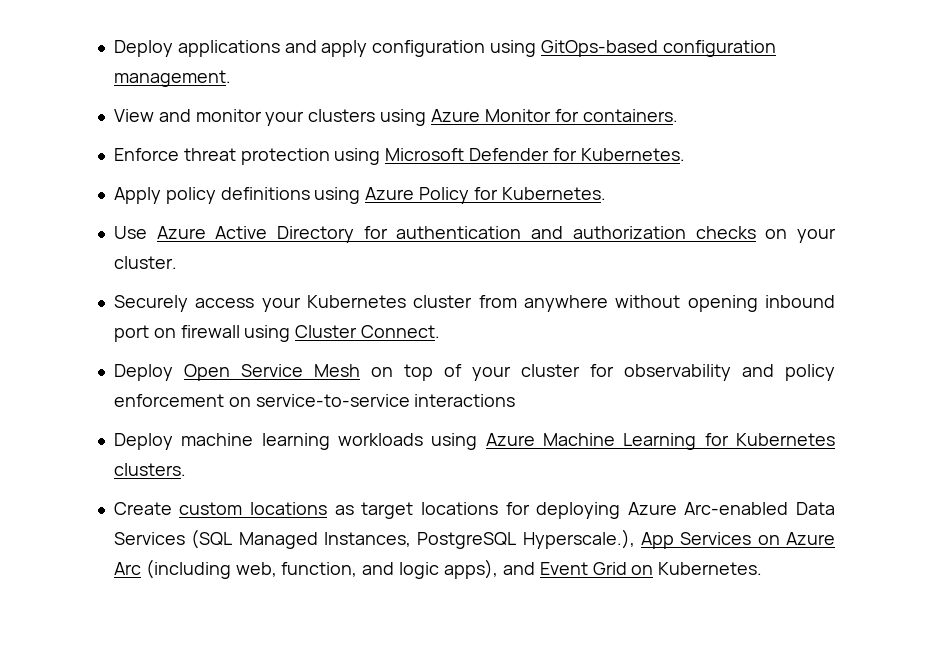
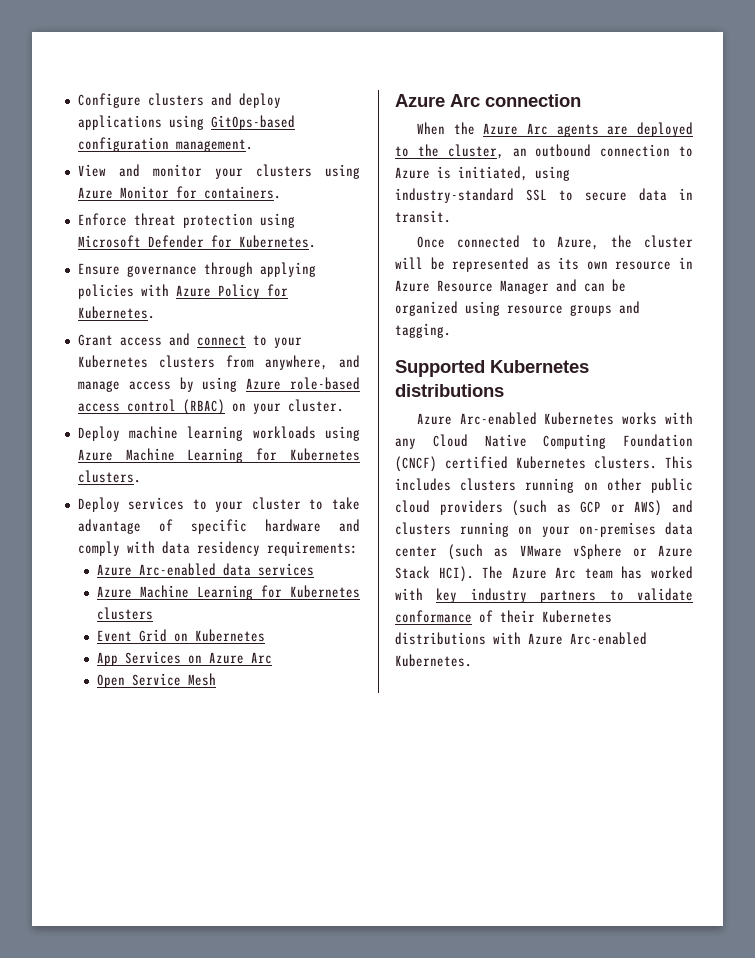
[113,40,486,57] Deploy applications and apply configuration -> [77,93,281,108] [77,115,162,130] Configure clusters and deploy applications
[113,187,606,204] [113,226,837,243] [113,256,177,269] [113,295,836,312] [113,325,441,342] [113,364,835,381] [113,394,516,407] Apply policy definitions using Azure Policy for Kubernetes. // Use Azure Active Directory for authentication and authorization checks on your cluster. // Securely access your Kubernetes cluster from anywhere without opening inbound port on firewall using Cluster Connect. // Deploy Open Service Mesh on top of your cluster for observability and policy enforcement on service-to-service interactions -> [77,262,316,277] [77,284,288,299] [77,306,155,319] [77,333,302,348] [77,355,360,370] [77,377,360,392] [77,399,344,415] Ensure governance through applying policies with Azure Policy for Kubernetes. // Grant access and connect to your Kubernetes clusters from anywhere, and manage access by using Azure role-based access control (RBAC) on your cluster.
[113,502,836,519] [113,529,635,549] Create custom locations as target locations for deploying Azure Arc-enabled Data Services (SQL Managed Instances, PostgreSQL Hyperscale.), -> [77,497,360,512] [77,519,360,534] [77,541,358,556] [97,563,315,576] [97,585,360,600] [97,607,154,620] [97,629,266,642] Deploy services to your cluster to take advantage of specific hardware and comply with data residency requirements: // Azure Arc-enabled data services // Azure Machine Learning for Kubernetes clusters // Event Grid on Kubernetes //
[145,559,654,579] (including web, function, and logic apps), and Event Grid on -> [97,673,217,688] [395,94,581,107] [416,122,693,137] [395,144,693,159] [395,166,570,181] [395,188,693,203] [395,210,451,223] [416,235,693,250] [395,257,693,272] [395,279,626,294] [395,301,640,316] [395,323,451,338] [395,360,589,377] [395,384,504,397] [416,412,693,425] [395,434,693,449] [395,456,693,472] [395,478,693,493] [395,500,693,516] [395,522,693,537] [395,544,693,560] [395,566,693,582] [395,588,693,603] [395,610,612,623] [395,632,647,645] // Open Service Mesh // Azure Arc connection // When the Azure Arc agents are deployed to the cluster, an outbound connection to Azure is initiated, using industry-standard SSL to secure data in transit. // Once connected to Azure, the cluster will be represented as its own resource in Azure Resource Manager and can be organized using resource groups and tagging. // Supported Kubernetes distributions // Azure Arc-enabled Kubernetes works with any Cloud Native Computing Foundation (CNCF) certified Kubernetes clusters. This includes clusters running on other public cloud providers (such as GCP or AWS) and clusters running on your on-premises data center (such as VMware vSphere or Azure Stack HCI). The Azure Arc team has worked with key industry partners to validate conformance of their Kubernetes distributions with Azure Arc-enabled

